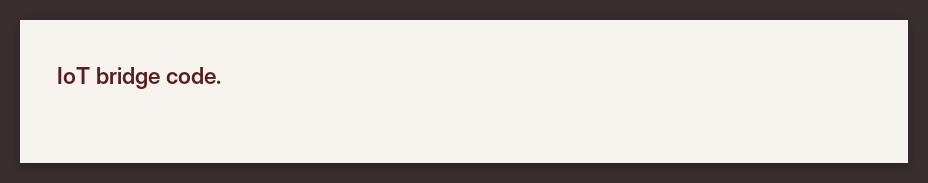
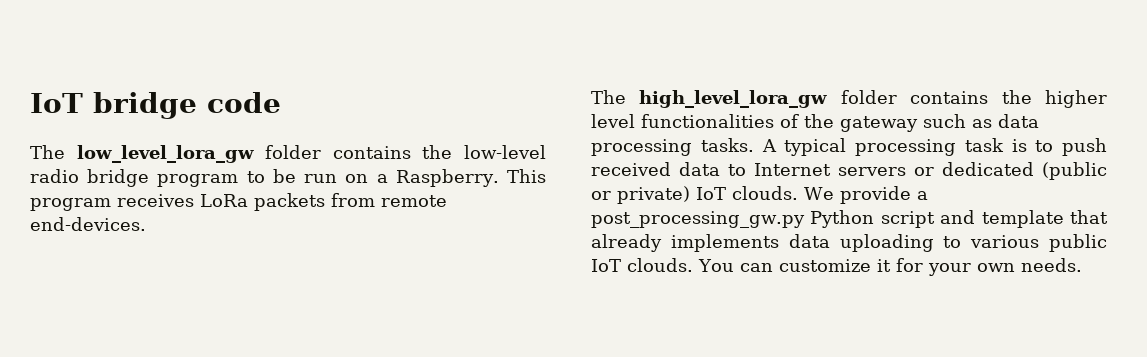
[166,67,222,84] code. -> [207,92,281,113] [30,145,546,163] [30,169,547,187] [30,193,447,211] [30,217,146,231] [591,90,1107,108] [591,114,1039,132] [591,138,1107,156] [591,162,1107,180] [591,186,928,204] [591,210,1108,228] [591,234,1107,252] [591,258,1082,276] code // The low_level_lora_gw folder contains the low-level radio bridge program to be run on a Raspberry. This program receives LoRa packets from remote end-devices. // The high_level_lora_gw folder contains the higher level functionalities of the gateway such as data processing tasks. A typical processing task is to push received data to Internet servers or dedicated (public or private) IoT clouds. We provide a post_processing_gw.py Python script and template that already implements data uploading to various public IoT clouds. You can customize it for your own needs.

